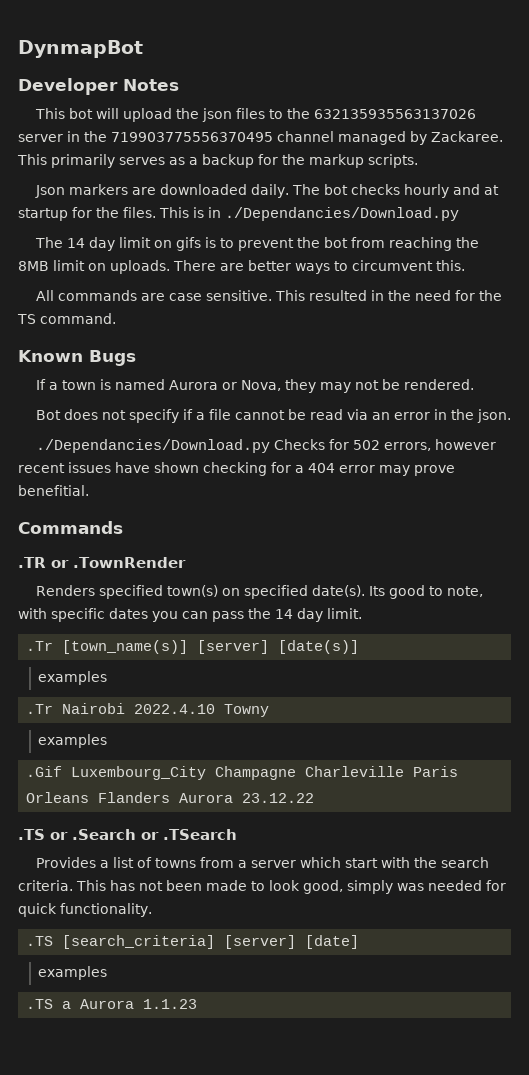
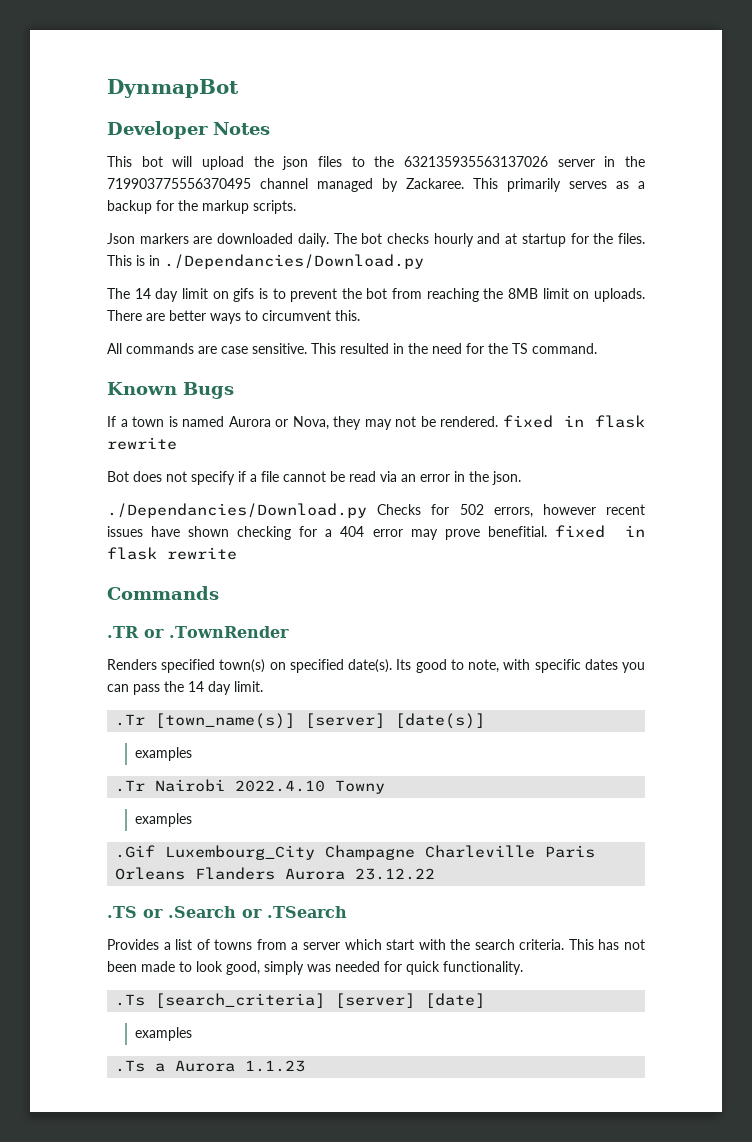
(474, 384) none -> [502,415,645,428] [107,437,177,450] fixed in flask rewrite
(89, 490) none -> [554,525,645,538] [107,547,237,560] fixed in flask rewrite
[26,936,54,946] .TS -> [115,994,146,1006] .Ts
[26,999,54,1009] .TS -> [115,1060,146,1072] .Ts

